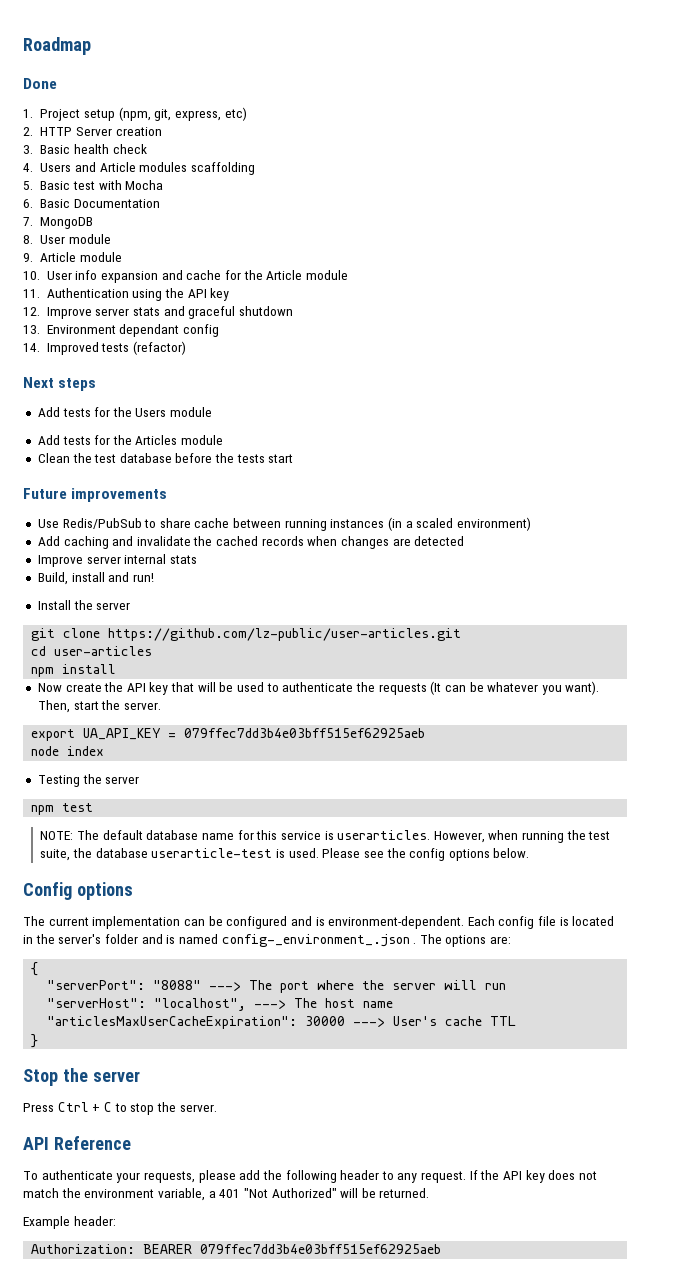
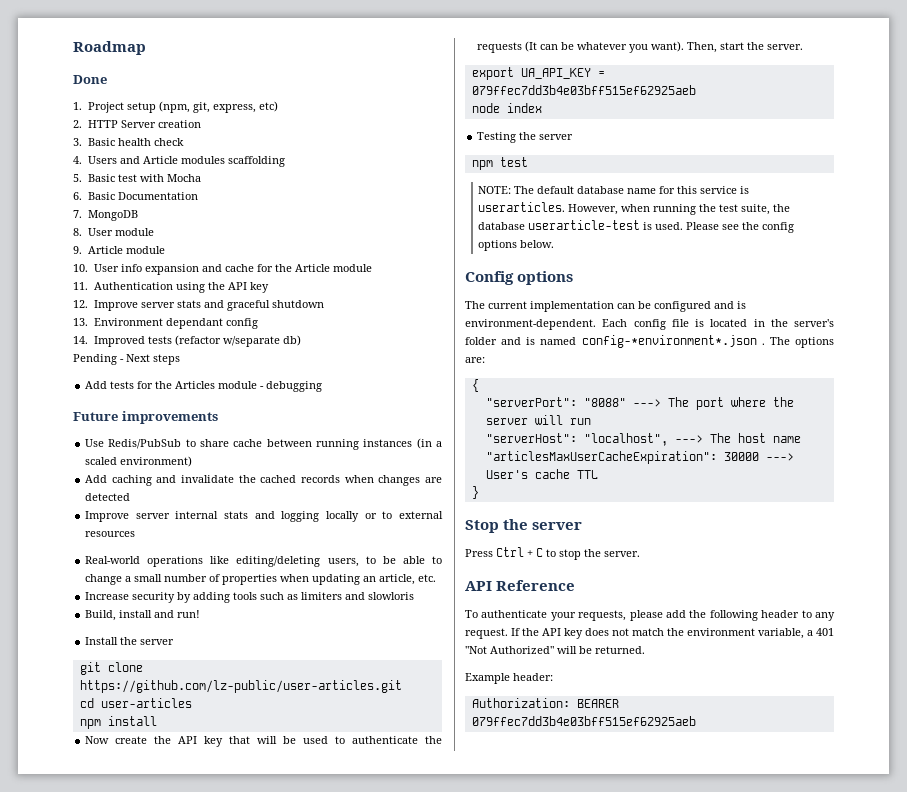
[133,341,187,355] [23,377,97,391] [37,407,213,417] (refactor) // Next steps // Add tests for the Users module -> [174,335,301,347] [73,354,180,365] (refactor w/separate db) // Pending - Next steps
[37,453,294,463] // Clean the test database before the tests start -> [260,381,323,392] - debugging
(197, 559) none -> [254,511,444,522] [85,531,136,537] [85,556,443,567] [85,574,437,585] [85,592,415,603] and logging locally or to external resources // Real-world operations like editing/deleting users, to be able to change a small number of properties when updating an article, etc. // Increase security by adding tools such as limiters and slowloris
[221,934,410,947] config-_environment_.json -> [581,335,757,348] config-*environment*.json

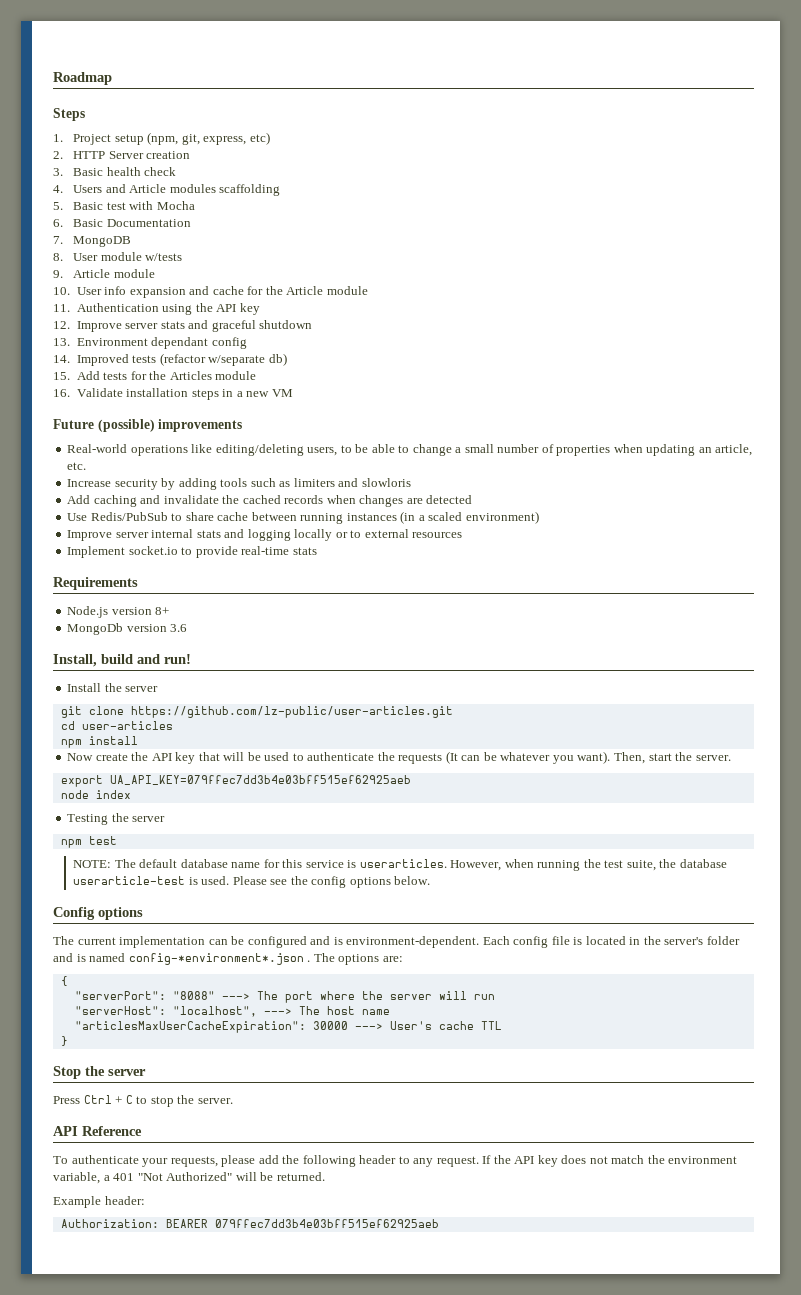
[73,75,107,84] Done -> [53,108,85,121] Steps
(154, 232) none -> [145,253,183,261] w/tests
[73,354,180,365] Pending - Next steps // -> [53,372,70,380] 15.
[260,381,323,392] - debugging -> [53,388,293,400] // 16. Validate installation steps in a new VM
(118, 416) none -> [97,419,155,432] (possible)
[85,438,442,450] [85,456,193,467] [85,475,443,486] [85,493,131,501] [85,511,444,522] [85,531,136,537] // Use Redis/PubSub to share cache between running instances (in a scaled environment) // Add caching and invalidate the cached records when changes are detected // Improve server internal stats and logging locally or to external resources -> (243, 425) none
[85,610,153,621] Build, install -> [67,495,473,507] [67,511,539,524] [67,529,463,541] [67,546,317,558] [53,577,138,590] [67,606,170,618] [67,623,188,635] [53,654,133,667] Add caching and invalidate the cached records when changes are detected // Use Redis/PubSub to share cache between running instances (in a scaled environment) // Improve server internal stats and logging locally or to external resources // Implement socket.io to provide real-time stats // Requirements // Node.js version 8+ // MongoDb version 3.6 // Install, build
[520,68,605,79] [471,85,696,95] UA_API_KEY = 079ffec7dd3b4e03bff515ef62925aeb -> [109,775,411,785] UA_API_KEY=079ffec7dd3b4e03bff515ef62925aeb

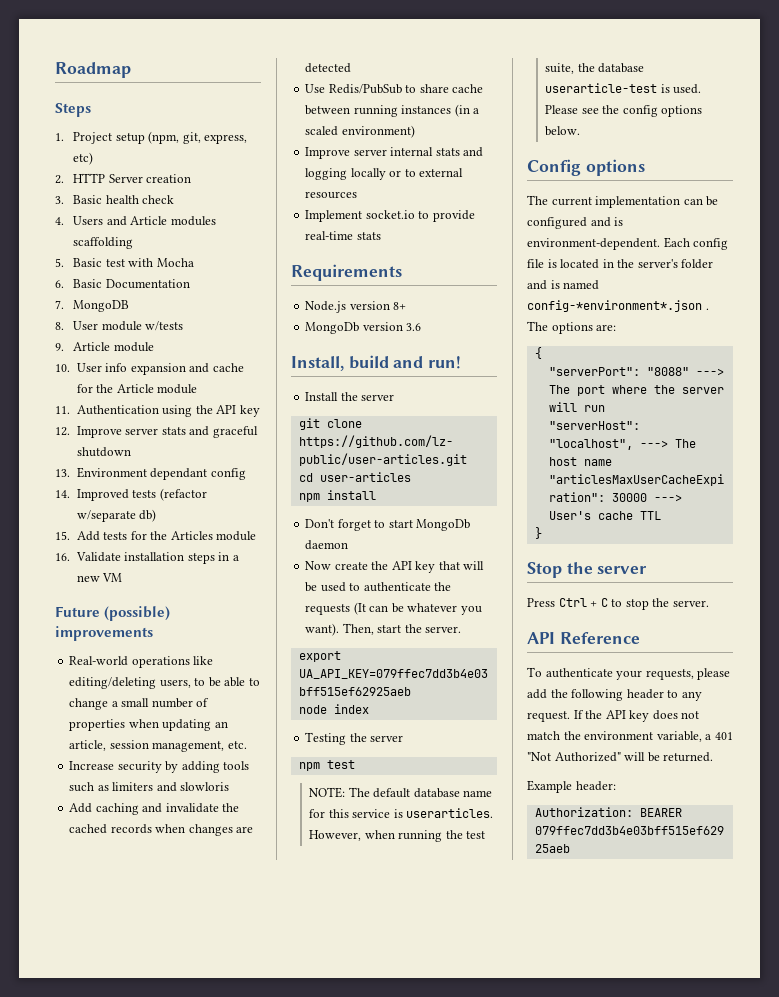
(753, 450) none -> [109,740,225,752] session management,
(138, 740) none -> [305,519,471,531] [305,540,349,550] // Don't forget to start MongoDb daemon

